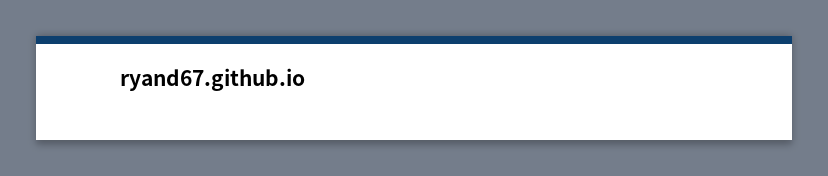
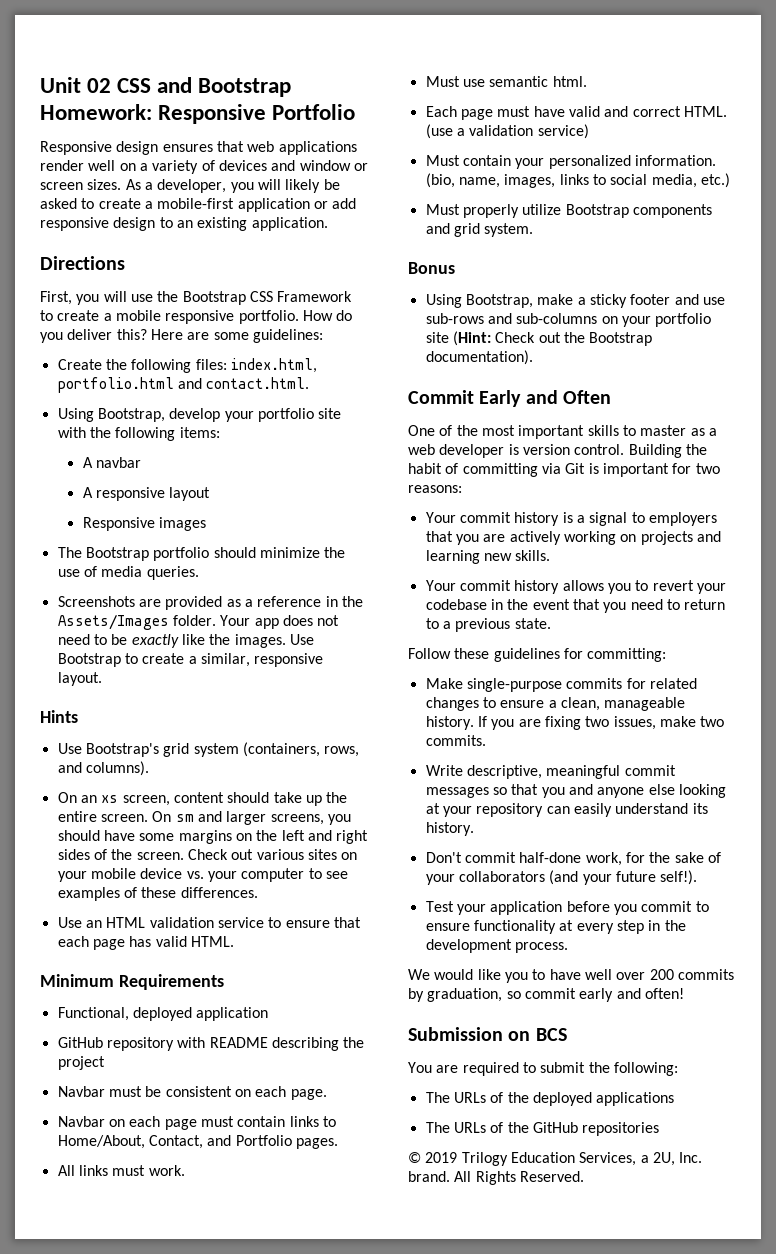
[120,68,305,91] ryand67.github.io -> [40,77,292,97] [40,104,356,124] [40,141,357,155] [40,160,368,174] [40,179,340,193] [40,198,357,212] [40,217,328,231] [40,256,125,270] [40,291,353,305] [40,310,353,324] [40,329,323,343] [57,358,317,373] [57,377,310,393] [57,408,342,422] [57,427,220,441] [82,457,142,468] [82,487,211,501] [82,517,207,531] [57,547,346,561] [57,566,199,580] [57,596,363,610] [57,614,340,630] [57,634,314,648] [57,653,324,667] [57,672,102,686] [40,710,78,723] [57,742,360,757] [57,761,149,776] [57,792,348,806] [57,811,351,825] [57,830,369,844] [57,849,358,860] [57,868,348,882] [57,887,258,901] [57,917,361,928] [57,936,234,950] [40,974,224,990] [57,1007,269,1021] [57,1037,365,1051] [57,1056,105,1070] [57,1086,327,1100] [57,1116,336,1130] [57,1135,338,1149] [57,1165,185,1176] [425,76,587,87] [425,106,727,120] [425,124,589,139] [425,155,716,169] [425,173,730,188] [425,204,712,218] [425,223,534,237] [408,262,455,274] [425,294,725,308] [425,313,712,327] [425,331,653,346] [425,350,533,365] [408,390,612,407] [408,425,717,439] [408,444,707,458] [408,463,720,477] [408,485,462,493] [425,512,717,526] [425,531,721,545] [425,550,551,564] [425,580,726,594] [425,599,726,613] [425,618,551,632] [408,648,667,662] [425,678,697,692] [425,697,686,711] [425,716,725,730] [425,735,486,746] [425,765,676,779] [425,784,726,798] [425,803,708,817] [425,822,474,836] [425,852,721,866] [425,870,698,885] [425,901,709,915] [425,920,686,934] [425,939,568,953] [408,969,734,983] [408,988,684,1002] [408,1027,567,1041] [408,1062,678,1076] [425,1092,675,1106] [425,1122,660,1136] [408,1152,703,1166] [408,1171,584,1185] Unit 02 CSS and Bootstrap Homework: Responsive Portfolio // Responsive design ensures that web applications render well on a variety of devices and window or screen sizes. As a developer, you will likely be asked to create a mobile-first application or add responsive design to an existing application. // Directions // First, you will use the Bootstrap CSS Framework to create a mobile responsive portfolio. How do you deliver this? Here are some guidelines: // Create the following files: index.html, portfolio.html and contact.html. // Using Bootstrap, develop your portfolio site with the following items: // A navbar // A responsive layout // Responsive images // The Bootstrap portfolio should minimize the use of media queries. // Screenshots are provided as a reference in the Assets/Images folder. Your app does not need to be exactly like the images. Use Bootstrap to create a similar, responsive layout. // Hints // Use Bootstrap's grid system (containers, rows, and columns). // On an xs screen, content should take up the entire screen. On sm and larger screens, you should have some margins on the left and right sides of the screen. Check out various sites on your mobile device vs. your computer to see examples of these differences. // Use an HTML validation service to ensure that each page has valid HTML. // Minimum Requirements // Functional, deployed application // GitHub repository with README describing the project // Navbar must be consistent on each page. // Navbar on each page must contain links to Home/About, Contact, and Portfolio pages. // All links must work. // Must use semantic html. // Each page must have valid and correct HTML. (use a validation service) // Must contain your personalized information. (bio, name, images, links to social media, etc.) // Must properly utilize Bootstrap components and grid system. // Bonus // Using Bootstrap, make a sticky footer and use sub-rows and sub-columns on your portfolio site (Hint: Check out the Bootstrap documentation). // Commit Early and Often // One of the most important skills to master as a web developer is version control. Building the habit of committing via Git is important for two reasons: // Your commit history is a signal to employers that you are actively working on projects and learning new skills. // Your commit history allows you to revert your codebase in the event that you need to return to a previous state. // Follow these guidelines for committing: // Make single-purpose commits for related changes to ensure a clean, manageable history. If you are fixing two issues, make two commits. // Write descriptive, meaningful commit messages so that you and anyone else looking at your repository can easily understand its history. // Don't commit half-done work, for the sake of your collaborators (and your future self!). // Test your application before you commit to ensure functionality at every step in the development process. // We would like you to have well over 200 commits by graduation, so commit early and often! // Submission on BCS // You are required to submit the following: // The URLs of the deployed applications // The URLs of the GitHub repositories // © 2019 Trilogy Education Services, a 2U, Inc. brand. All Rights Reserved.

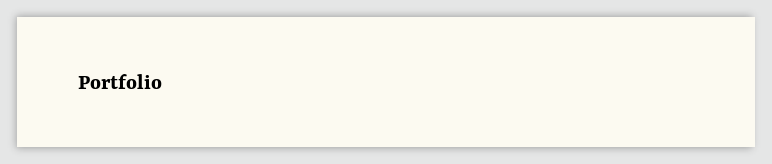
[40,77,292,97] [40,104,356,124] [40,141,357,155] [40,160,368,174] [40,179,340,193] [40,198,357,212] [40,217,328,231] [40,256,125,270] [40,291,353,305] [40,310,353,324] [40,329,323,343] [57,358,317,373] [57,377,310,393] [57,408,342,422] [57,427,220,441] [82,457,142,468] [82,487,211,501] [82,517,207,531] [57,547,346,561] [57,566,199,580] [57,596,363,610] [57,614,340,630] [57,634,314,648] [57,653,324,667] [57,672,102,686] [40,710,78,723] [57,742,360,757] [57,761,149,776] [57,792,348,806] [57,811,351,825] [57,830,369,844] [57,849,358,860] [57,868,348,882] [57,887,258,901] [57,917,361,928] [57,936,234,950] [40,974,224,990] [57,1007,269,1021] [57,1037,365,1051] [57,1056,105,1070] [57,1086,327,1100] [57,1116,336,1130] [57,1135,338,1149] [57,1165,185,1176] [425,76,587,87] [425,106,727,120] [425,124,589,139] [425,155,716,169] [425,173,730,188] [425,204,712,218] [425,223,534,237] [408,262,455,274] [425,294,725,308] [425,313,712,327] [425,331,653,346] [425,350,533,365] [408,390,612,407] [408,425,717,439] [408,444,707,458] [408,463,720,477] [408,485,462,493] [425,512,717,526] [425,531,721,545] [425,550,551,564] [425,580,726,594] [425,599,726,613] [425,618,551,632] [408,648,667,662] [425,678,697,692] [425,697,686,711] [425,716,725,730] [425,735,486,746] [425,765,676,779] [425,784,726,798] [425,803,708,817] [425,822,474,836] [425,852,721,866] [425,870,698,885] [425,901,709,915] [425,920,686,934] [425,939,568,953] [408,969,734,983] [408,988,684,1002] [408,1027,567,1041] [408,1062,678,1076] [425,1092,675,1106] [425,1122,660,1136] [408,1152,703,1166] [408,1171,584,1185] Unit 02 CSS and Bootstrap Homework: Responsive Portfolio // Responsive design ensures that web applications render well on a variety of devices and window or screen sizes. As a developer, you will likely be asked to create a mobile-first application or add responsive design to an existing application. // Directions // First, you will use the Bootstrap CSS Framework to create a mobile responsive portfolio. How do you deliver this? Here are some guidelines: // Create the following files: index.html, portfolio.html and contact.html. // Using Bootstrap, develop your portfolio site with the following items: // A navbar // A responsive layout // Responsive images // The Bootstrap portfolio should minimize the use of media queries. // Screenshots are provided as a reference in the Assets/Images folder. Your app does not need to be exactly like the images. Use Bootstrap to create a similar, responsive layout. // Hints // Use Bootstrap's grid system (containers, rows, and columns). // On an xs screen, content should take up the entire screen. On sm and larger screens, you should have some margins on the left and right sides of the screen. Check out various sites on your mobile device vs. your computer to see examples of these differences. // Use an HTML validation service to ensure that each page has valid HTML. // Minimum Requirements // Functional, deployed application // GitHub repository with README describing the project // Navbar must be consistent on each page. // Navbar on each page must contain links to Home/About, Contact, and Portfolio pages. // All links must work. // Must use semantic html. // Each page must have valid and correct HTML. (use a validation service) // Must contain your personalized information. (bio, name, images, links to social media, etc.) // Must properly utilize Bootstrap components and grid system. // Bonus // Using Bootstrap, make a sticky footer and use sub-rows and sub-columns on your portfolio site (Hint: Check out the Bootstrap documentation). // Commit Early and Often // One of the most important skills to master as a web developer is version control. Building the habit of committing via Git is important for two reasons: // Your commit history is a signal to employers that you are actively working on projects and learning new skills. // Your commit history allows you to revert your codebase in the event that you need to return to a previous state. // Follow these guidelines for committing: // Make single-purpose commits for related changes to ensure a clean, manageable history. If you are fixing two issues, make two commits. // Write descriptive, meaningful commit messages so that you and anyone else looking at your repository can easily understand its history. // Don't commit half-done work, for the sake of your collaborators (and your future self!). // Test your application before you commit to ensure functionality at every step in the development process. // We would like you to have well over 200 commits by graduation, so commit early and often! // Submission on BCS // You are required to submit the following: // The URLs of the deployed applications // The URLs of the GitHub repositories // © 2019 Trilogy Education Services, a 2U, Inc. brand. All Rights Reserved. -> [78,74,162,89] Portfolio

